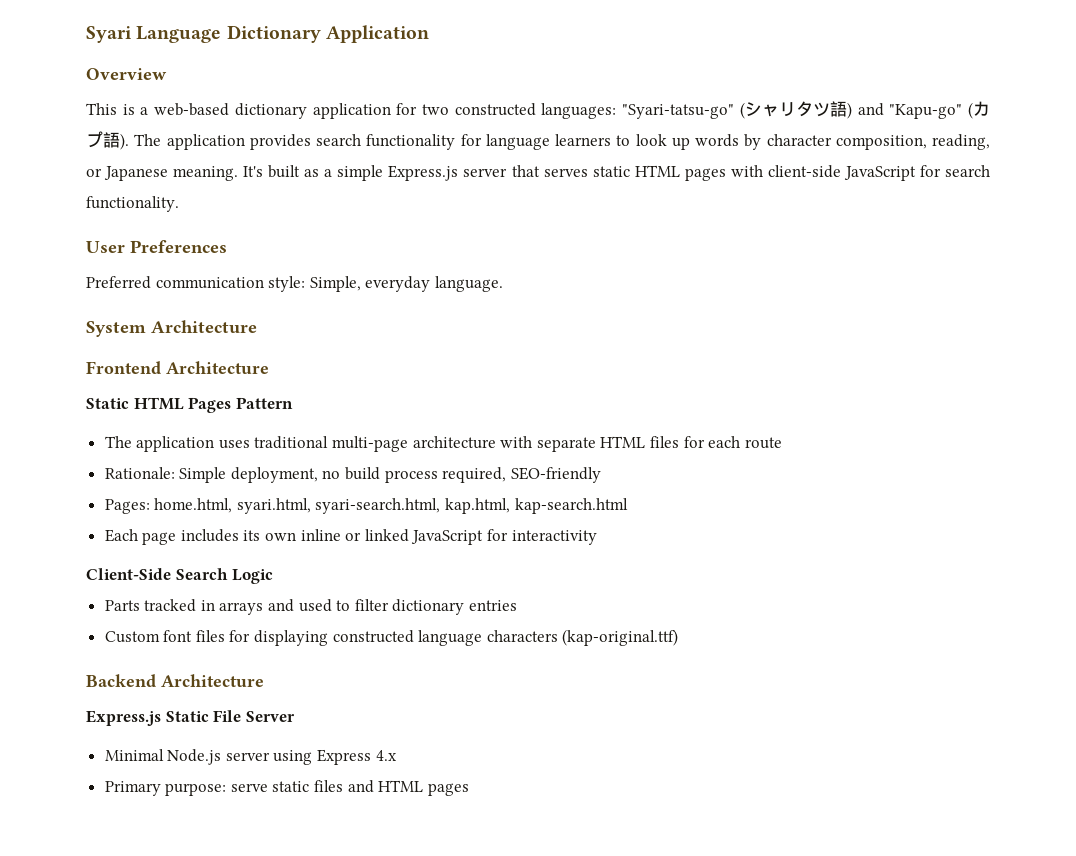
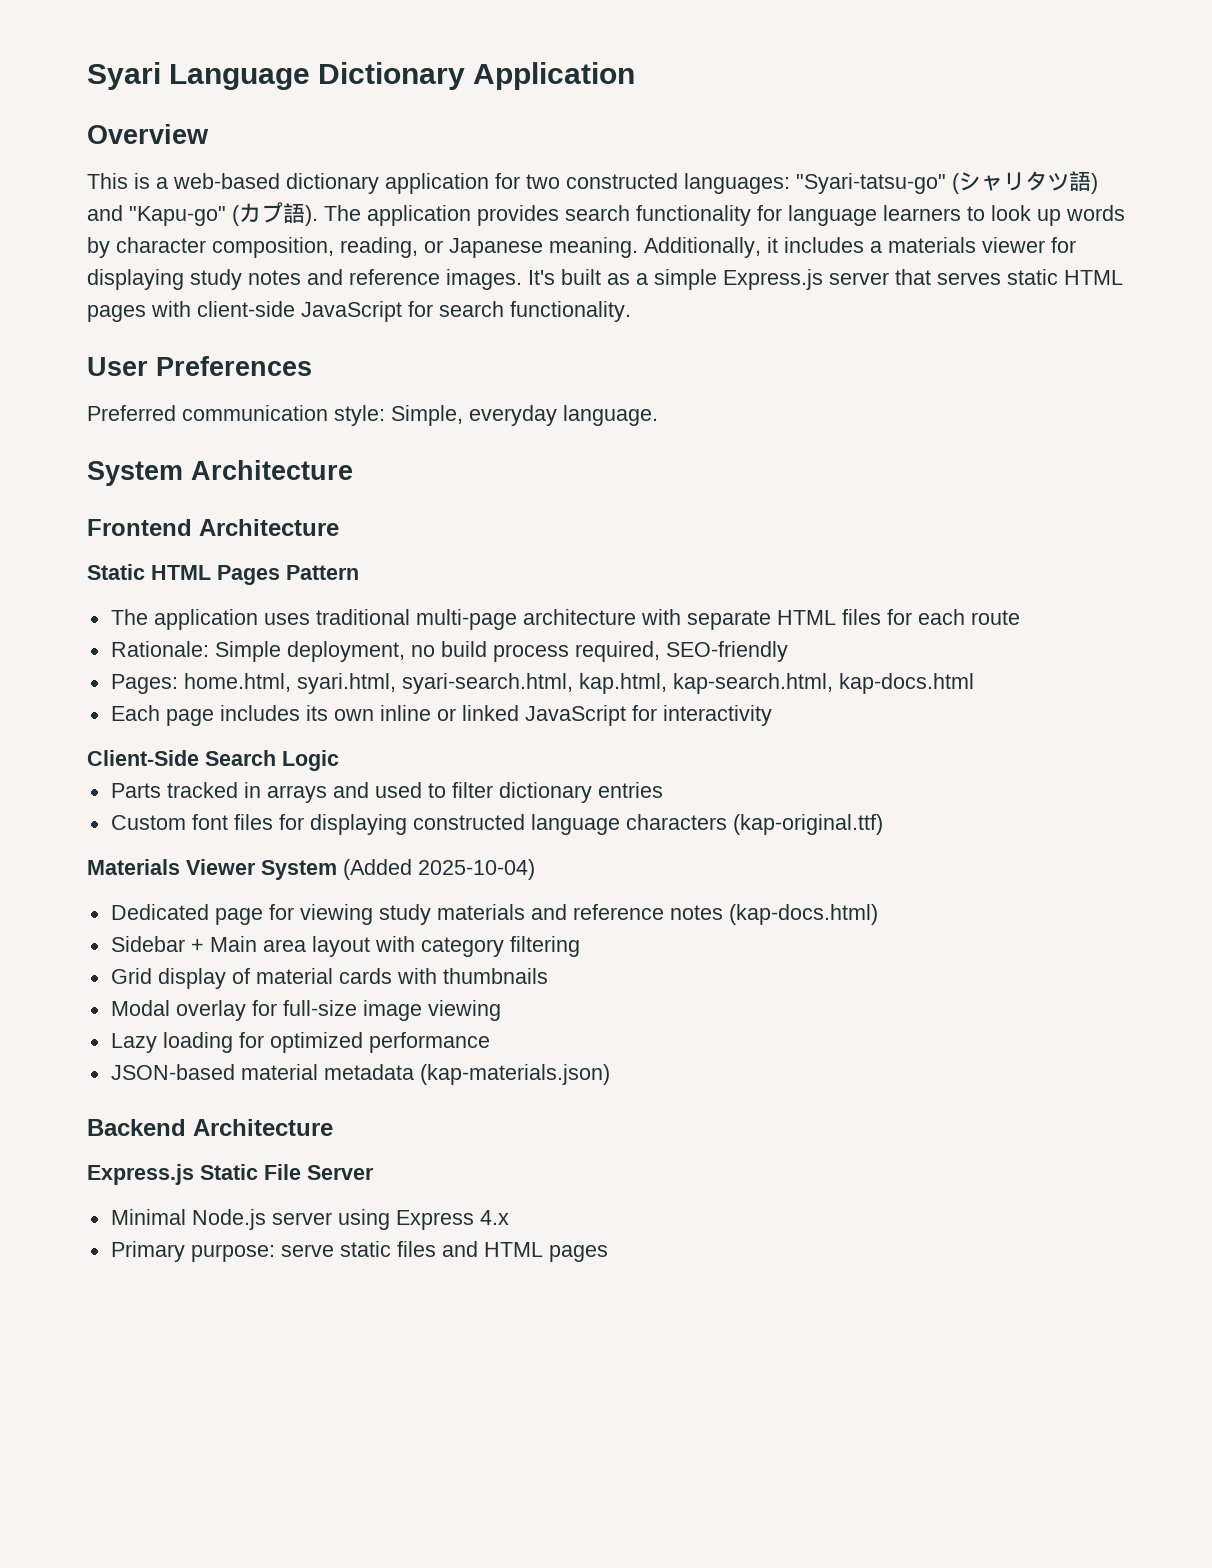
(239, 173) none -> [644,237,1076,258] [87,269,522,290] Additionally, it includes a materials viewer for displaying study notes and reference images.
[514,498,628,514] kap-search.html -> [672,673,974,694] kap-search.html, kap-docs.html
(679, 637) none -> [87,859,535,880] [110,904,878,925] [110,936,580,957] [110,968,548,989] [110,1000,501,1021] [110,1032,490,1053] [110,1064,610,1085] // Materials Viewer System (Added 2025-10-04) // Dedicated page for viewing study materials and reference notes (kap-docs.html) // Sidebar + Main area layout with category filtering // Grid display of material cards with thumbnails // Modal overlay for full-size image viewing // Lazy loading for optimized performance // JSON-based material metadata (kap-materials.json)

